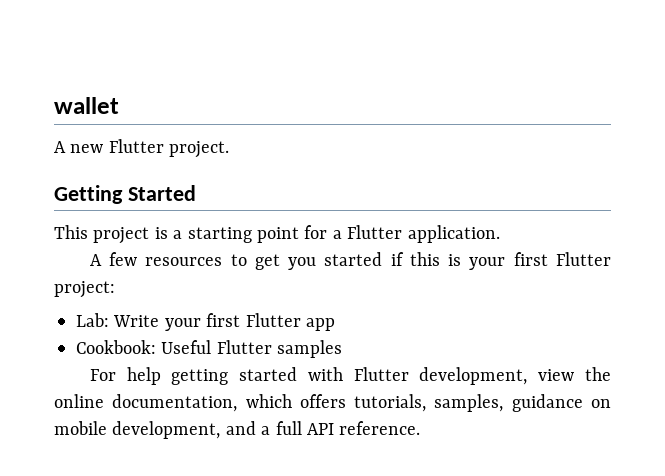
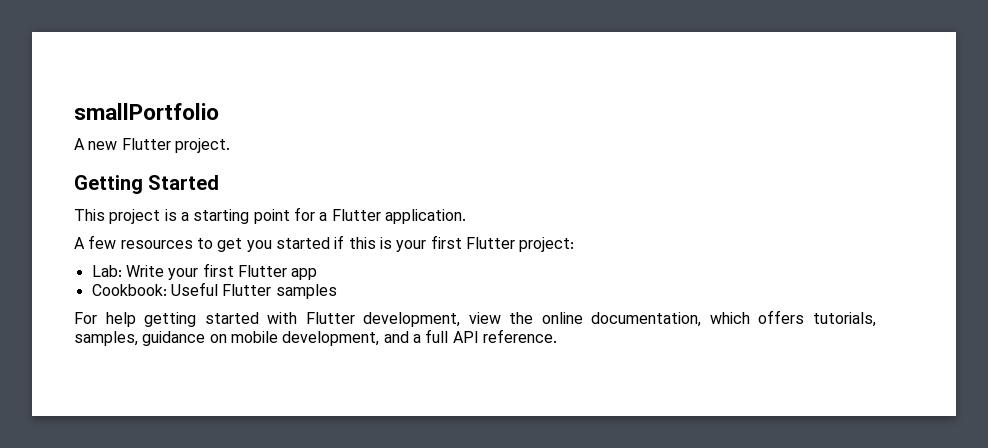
[54,97,119,114] wallet -> [74,103,219,120] smallPortfolio

